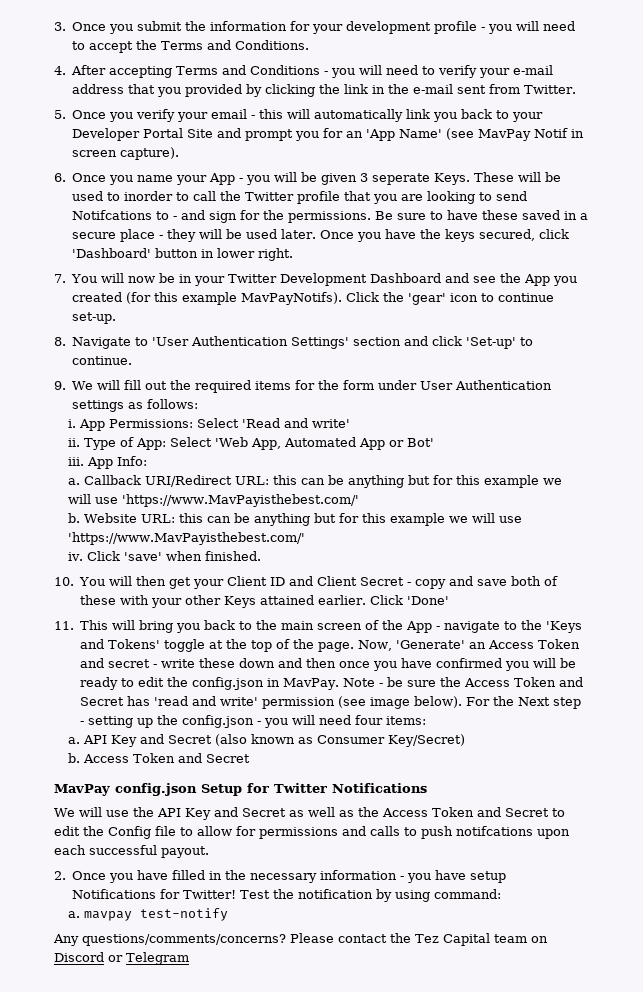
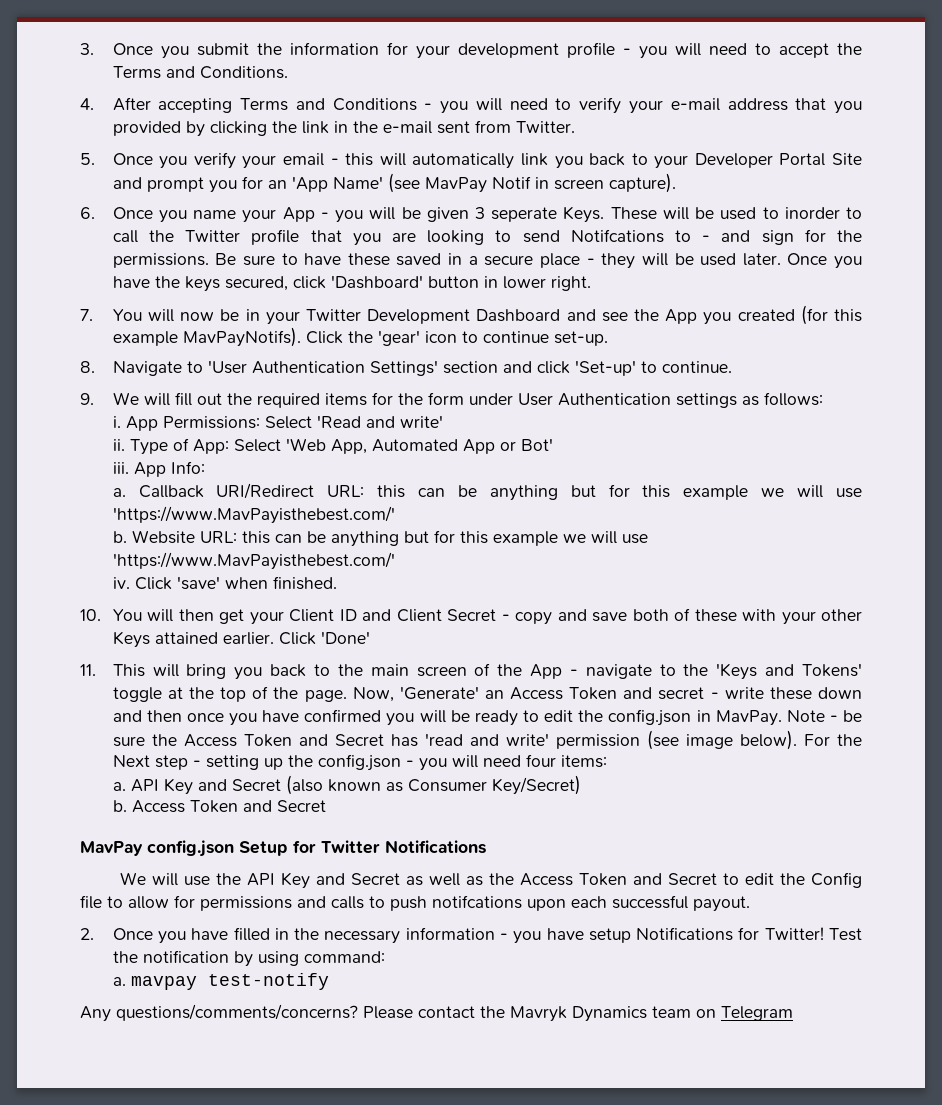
[415,933,548,946] [54,952,123,962] Tez Capital team on Discord or -> [510,1006,716,1022] Mavryk Dynamics team on

